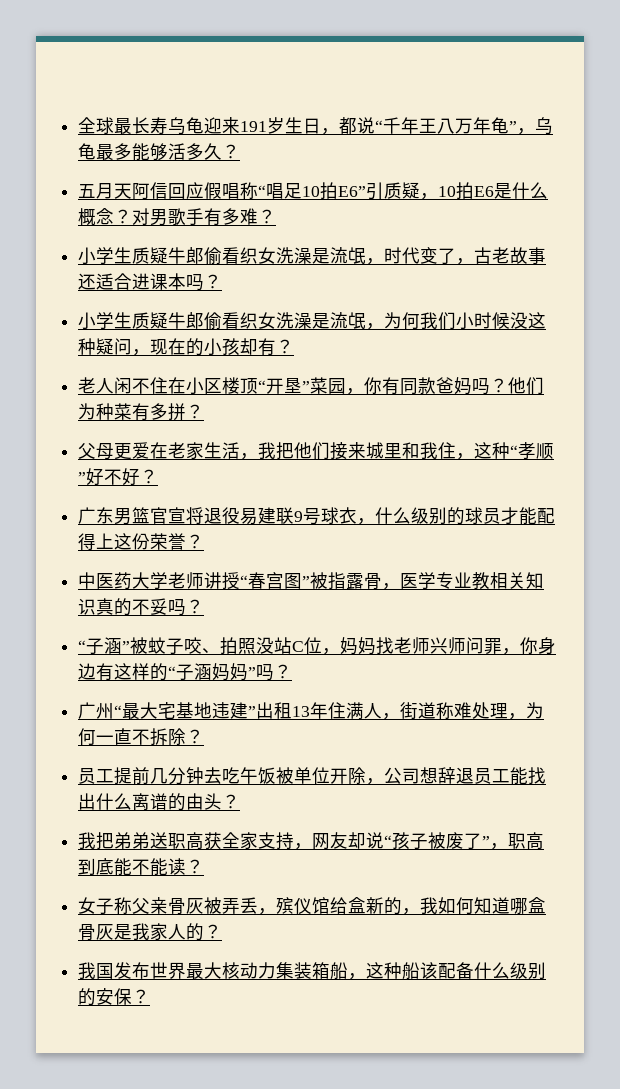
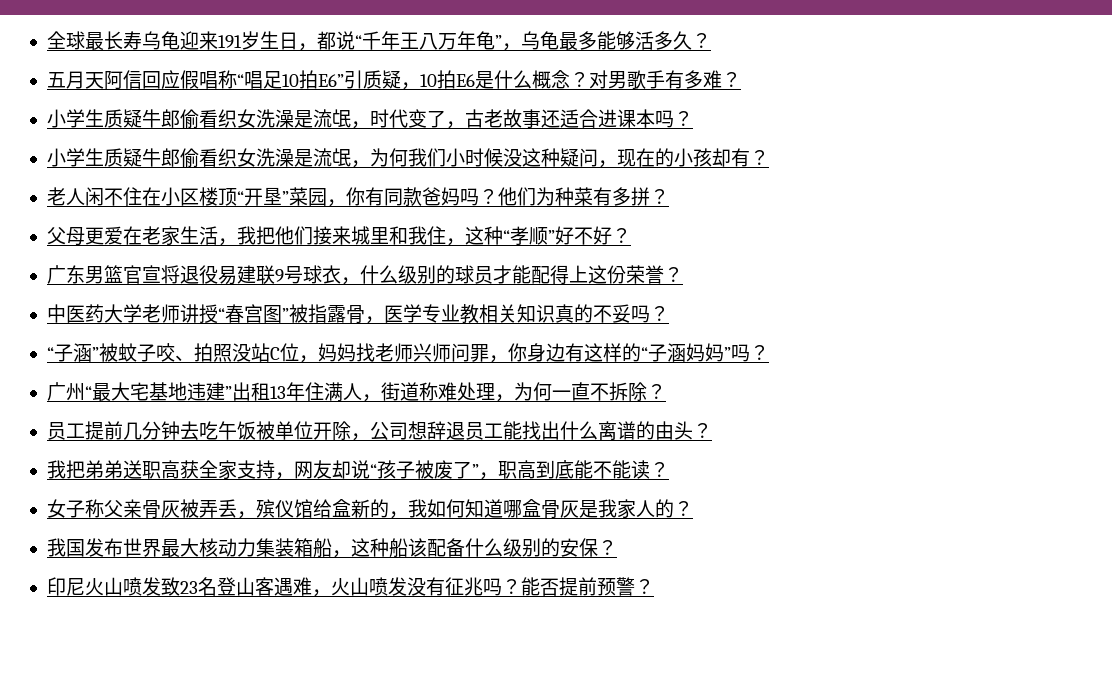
(151, 996) none -> [46,577,654,597] // 印尼火山喷发致23名登山客遇难，火山喷发没有征兆吗？能否提前预警？

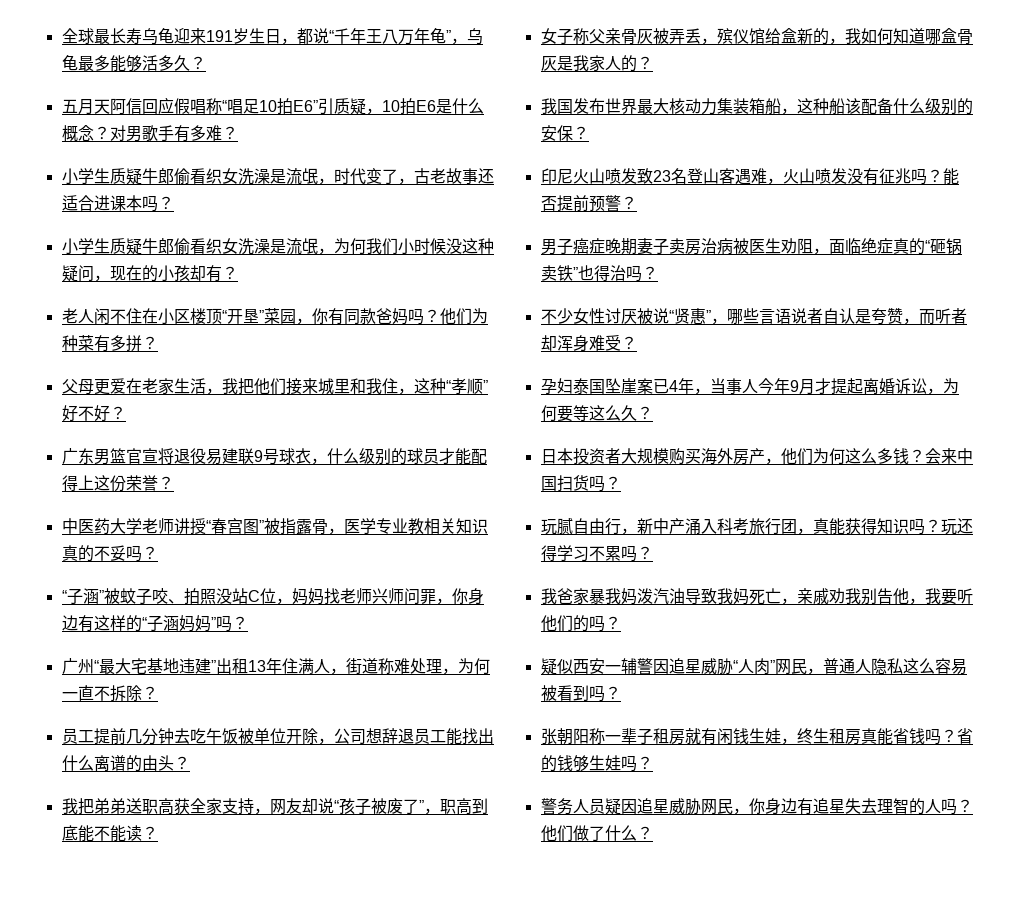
(654, 586) none -> [540,238,962,255] [540,265,658,282] [540,308,967,325] [540,335,637,352] [540,378,959,395] [540,405,653,422] [540,448,973,465] [540,475,621,492] [540,518,973,535] [540,545,653,562] [540,588,973,605] [540,615,621,632] [540,658,967,675] [540,685,621,702] [540,728,973,745] [540,755,653,772] [540,798,973,815] [540,825,653,842] // 男子癌症晚期妻子卖房治病被医生劝阻，面临绝症真的“砸锅卖铁”也得治吗？ // 不少女性讨厌被说“贤惠”，哪些言语说者自认是夸赞，而听者却浑身难受？ // 孕妇泰国坠崖案已4年，当事人今年9月才提起离婚诉讼，为何要等这么久？ // 日本投资者大规模购买海外房产，他们为何这么多钱？会来中国扫货吗？ // 玩腻自由行，新中产涌入科考旅行团，真能获得知识吗？玩还得学习不累吗？ // 我爸家暴我妈泼汽油导致我妈死亡，亲戚劝我别告他，我要听他们的吗？ // 疑似西安一辅警因追星威胁“人肉”网民，普通人隐私这么容易被看到吗？ // 张朝阳称一辈子租房就有闲钱生娃，终生租房真能省钱吗？省的钱够生娃吗？ // 警务人员疑因追星威胁网民，你身边有追星失去理智的人吗？他们做了什么？

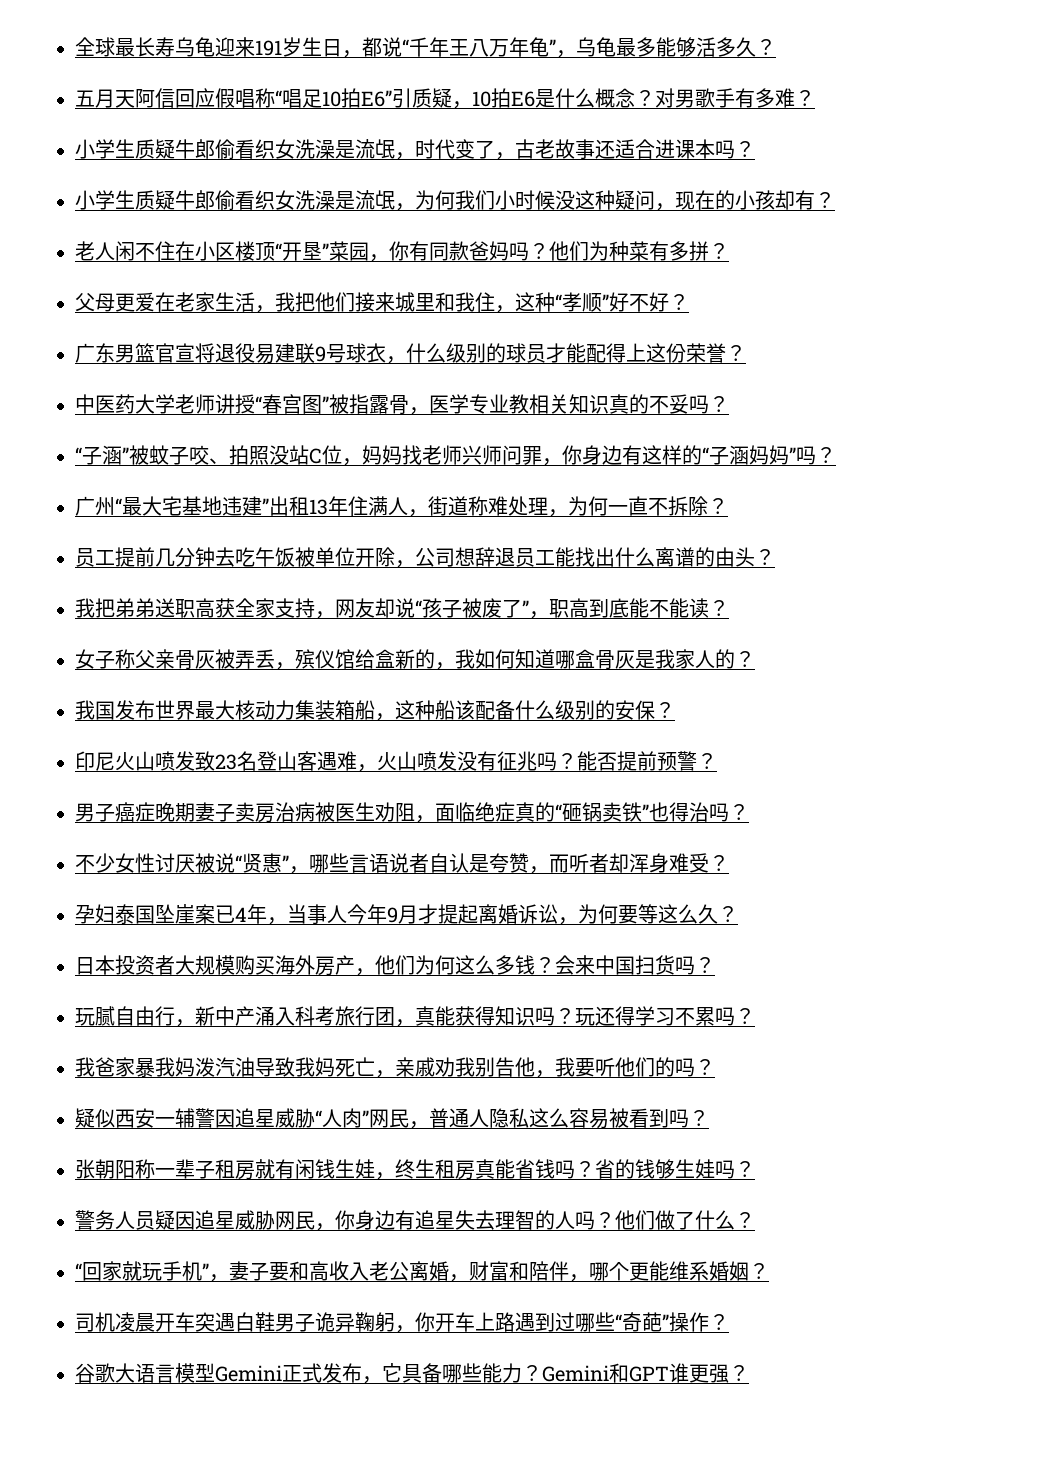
(653, 833) none -> [75,1261,769,1282] [75,1312,729,1333] [75,1363,749,1384] // “回家就玩手机”，妻子要和高收入老公离婚，财富和陪伴，哪个更能维系婚姻？ // 司机凌晨开车突遇白鞋男子诡异鞠躬，你开车上路遇到过哪些“奇葩”操作？ // 谷歌大语言模型Gemini正式发布，它具备哪些能力？Gemini和GPT谁更强？

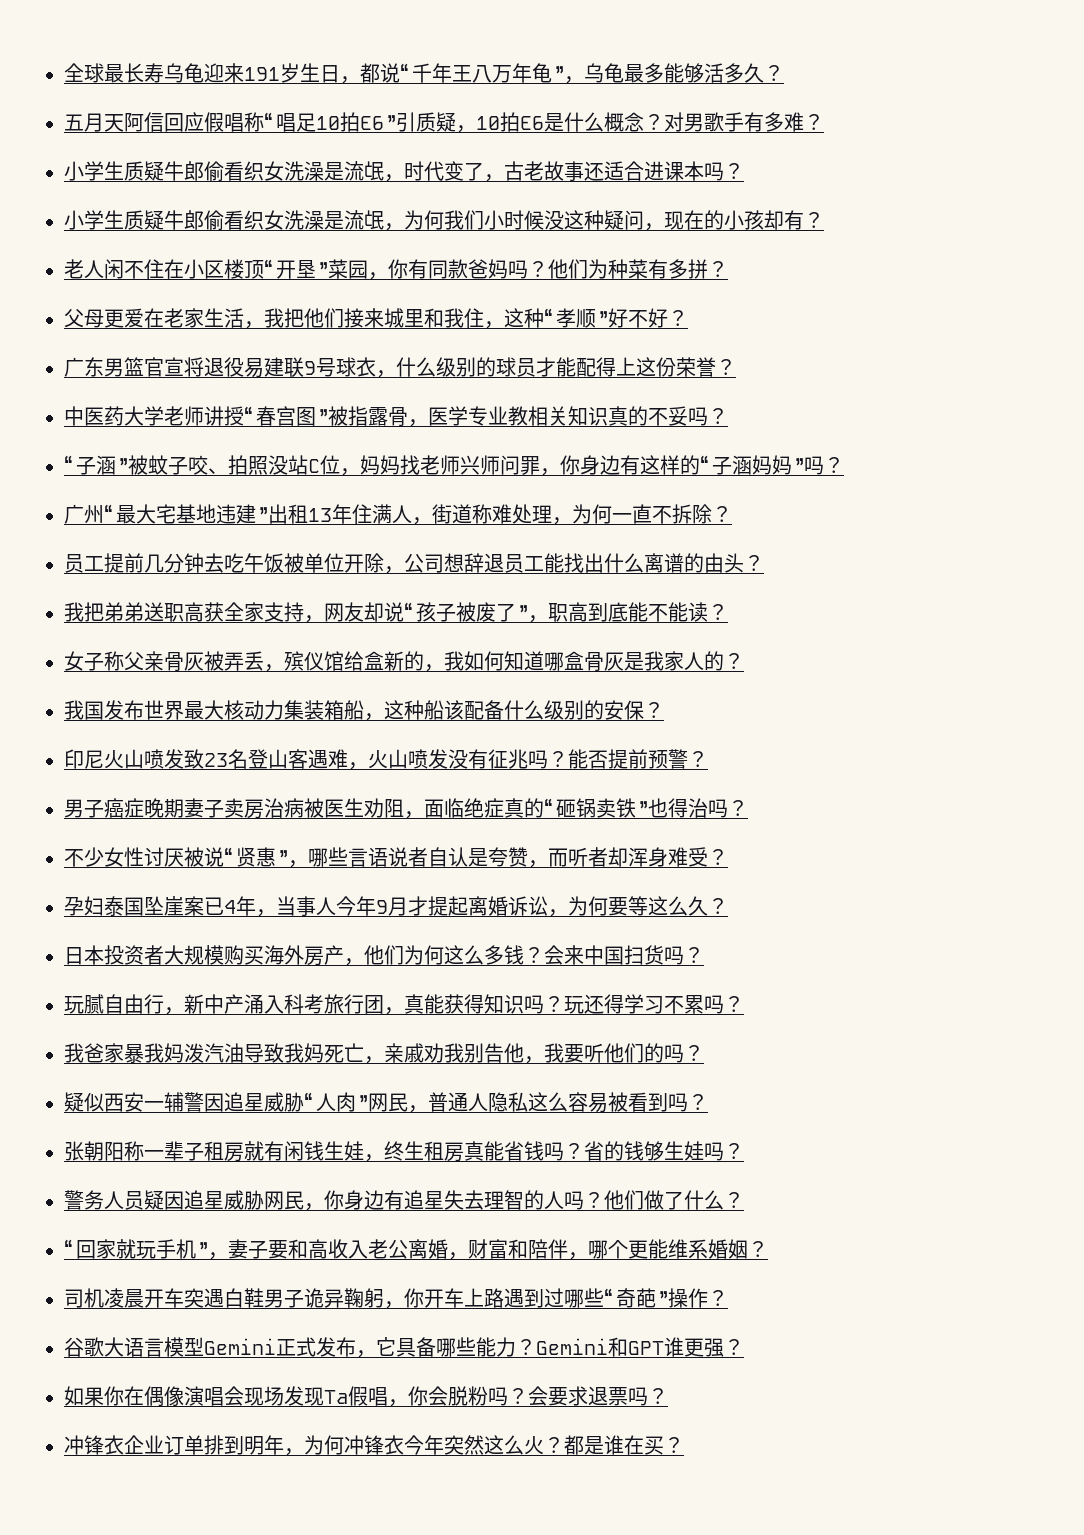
(749, 1373) none -> [64,1386,668,1407] [64,1435,684,1456] // 如果你在偶像演唱会现场发现Ta假唱，你会脱粉吗？会要求退票吗？ // 冲锋衣企业订单排到明年，为何冲锋衣今年突然这么火？都是谁在买？

